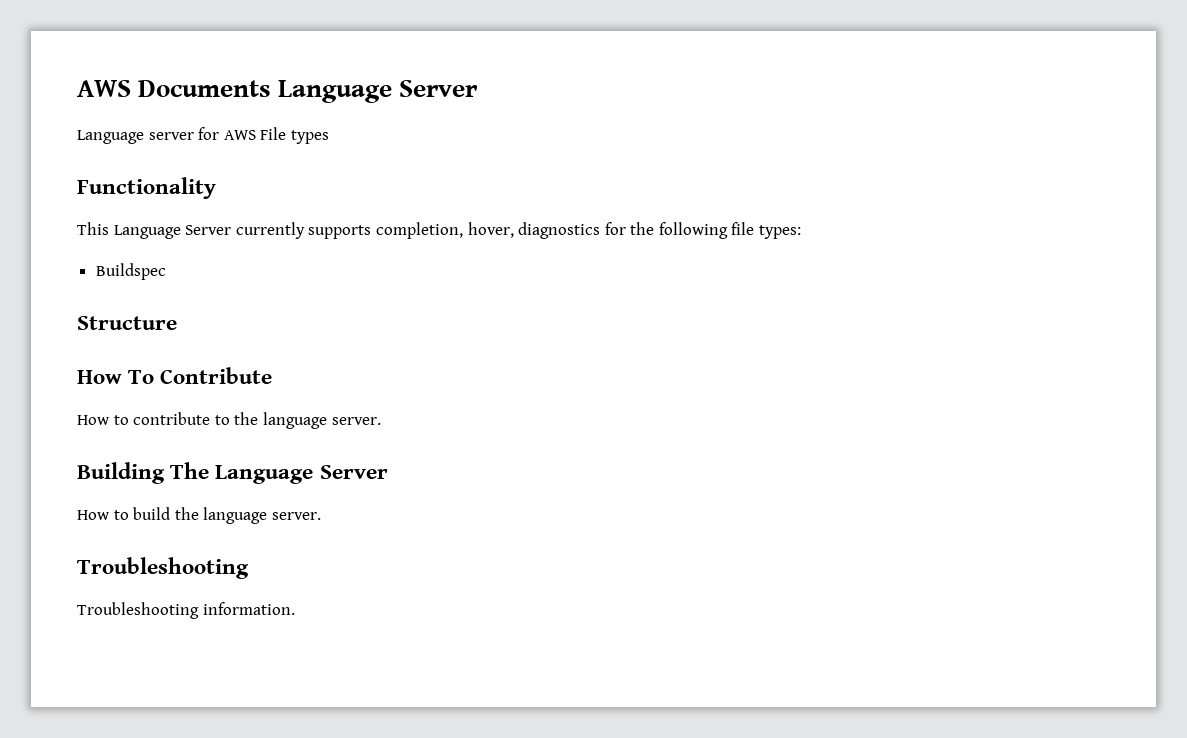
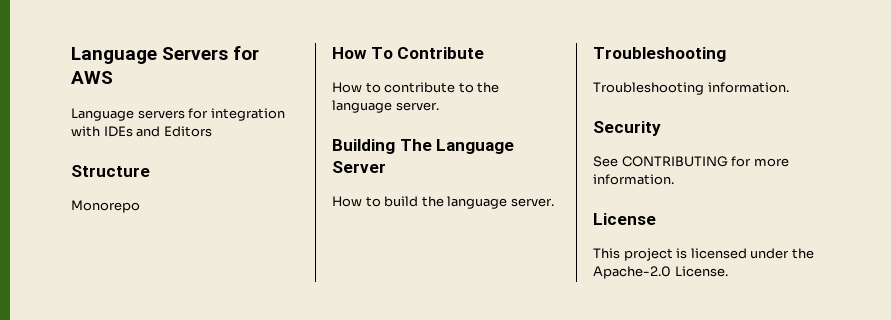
[77,80,479,103] [77,127,329,144] [77,177,216,199] [77,222,802,239] [95,263,166,280] AWS Documents Language Server // Language server for AWS File types // Functionality // This Language Server currently supports completion, hover, diagnostics for the following file types: // Buildspec -> [71,46,260,64] [71,71,113,84] [71,108,285,121] [71,126,212,137] Language Servers for AWS // Language servers for integration with IDEs and Editors
(177, 323) none -> [71,200,140,213] // Monorepo
(295, 608) none -> [593,121,661,136] [593,156,789,167] [593,174,674,185] [593,213,656,225] [593,248,814,261] [593,266,728,279] // Security // See CONTRIBUTING for more information. // License // This project is licensed under the Apache-2.0 License.

